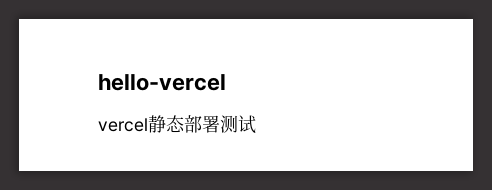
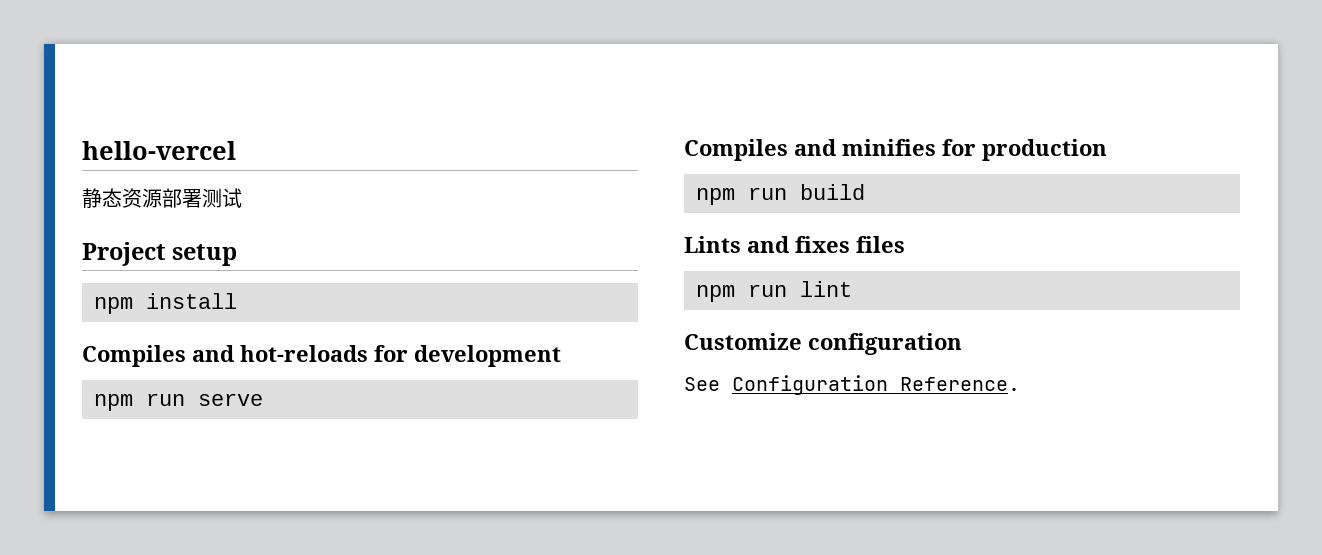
[98,115,185,133] vercel静态 -> [82,188,162,208] 静态资源
(256, 124) none -> [82,242,238,266] [94,293,237,314] [82,345,561,367] [94,393,263,411] [684,139,1107,161] [696,184,865,205] [684,236,905,253] [696,281,852,302] [684,333,962,355] [684,375,1020,395] // Project setup // npm install // Compiles and hot-reloads for development // npm run serve // Compiles and minifies for production // npm run build // Lints and fixes files // npm run lint // Customize configuration // See Configuration Reference.

